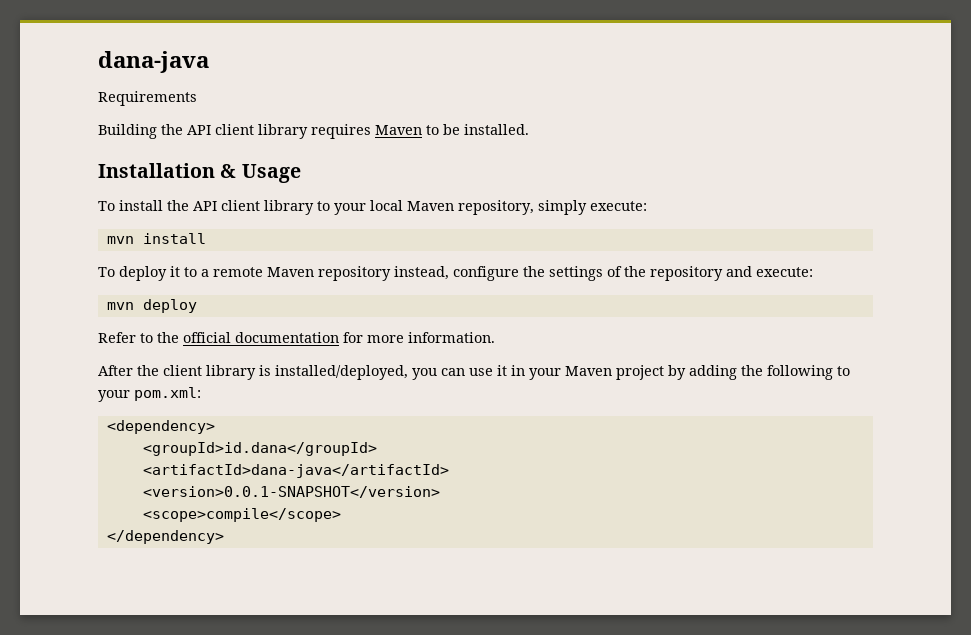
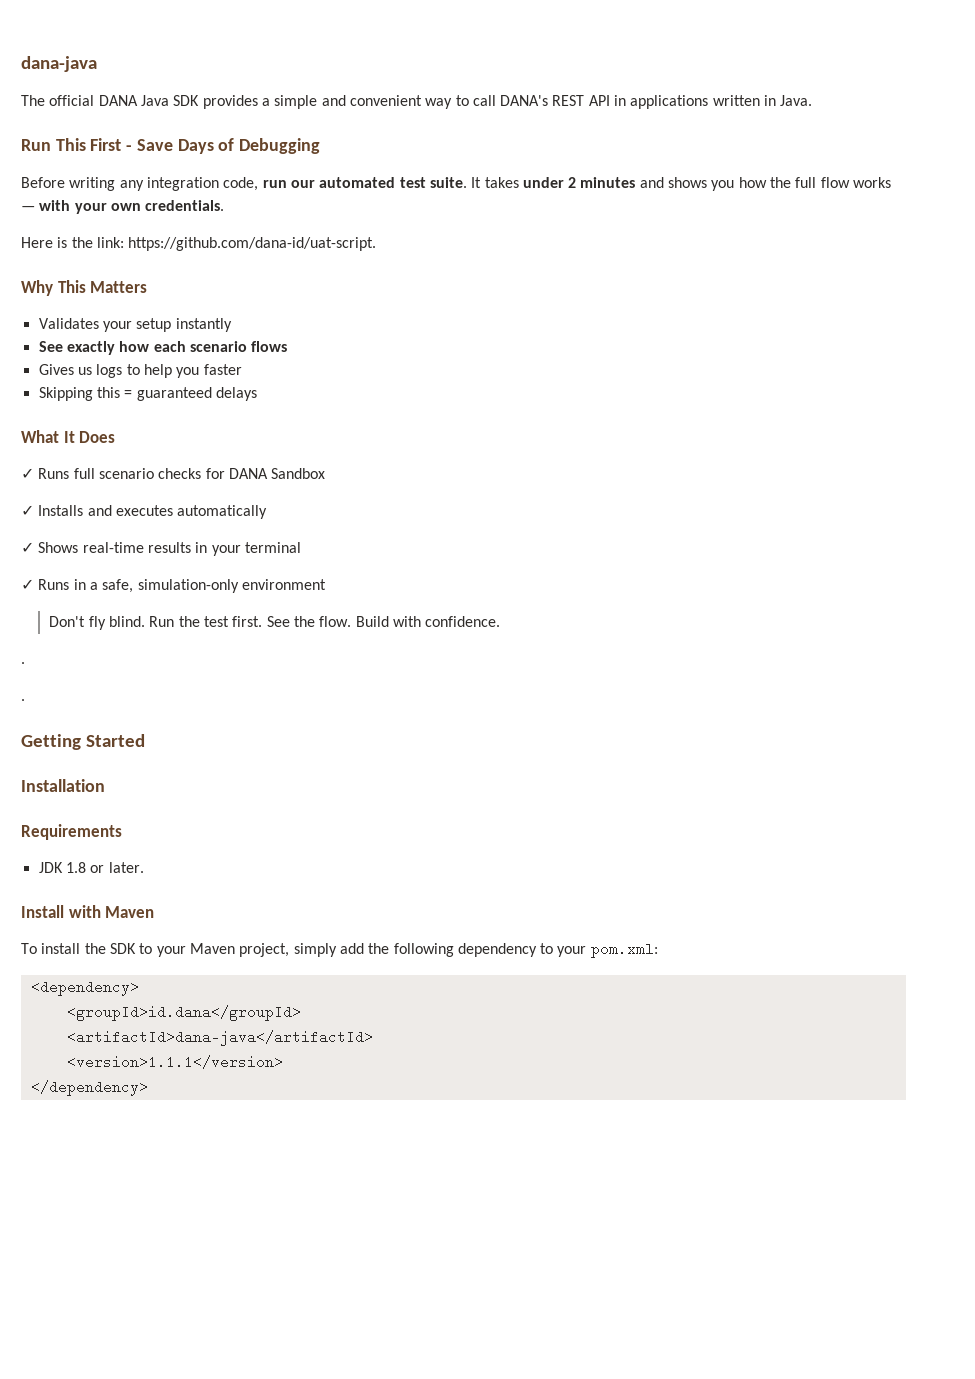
[98,91,197,106] [98,124,529,139] [98,163,301,183] [98,200,647,215] [106,233,206,244] [98,266,813,281] [106,299,197,313] [98,332,495,343] [98,365,737,380] Requirements // Building the API client library requires Maven to be installed. // Installation & Usage // To install the API client library to your local Maven repository, simply execute: // mvn install // To deploy it to a remote Maven repository instead, configure the settings of the repository and execute: // mvn deploy // Refer to the official documentation for more information. // After the client library is installed/deployed, you can use it in your Maven project by adding -> [21,95,813,109] [21,138,321,154] [21,177,892,191] [21,200,225,214] [21,237,377,251] [21,280,148,296] [38,318,232,332] [38,341,288,355] [38,364,242,378] [38,387,257,401] [21,430,116,443] [21,468,326,479] [21,505,268,519] [21,542,301,556] [21,579,326,593] [49,616,501,630] [21,662,25,664] [21,699,25,701] [21,734,145,750] [21,779,105,792] [21,824,122,840] [38,862,144,873] [21,905,155,918] [21,943,364,957] The official DANA Java SDK provides a simple and convenient way to call DANA's REST API in applications written in Java. // Run This First - Save Days of Debugging // Before writing any integration code, run our automated test suite. It takes under 2 minutes and shows you how the full flow works — with your own credentials. // Here is the link: https://github.com/dana-id/uat-script. // Why This Matters // Validates your setup instantly // See exactly how each scenario flows // Gives us logs to help you faster // Skipping this = guaranteed delays // What It Does // ✓ Runs full scenario checks for DANA Sandbox // ✓ Installs and executes automatically // ✓ Shows real-time results in your terminal // ✓ Runs in a safe, simulation-only environment // Don't fly blind. Run the test first. See the flow. Build with confidence. // . // . // Getting Started // Installation // Requirements // JDK 1.8 or later. // Install with Maven // To install the SDK to your Maven project, simply add
(833, 372) none -> [457,943,537,957] dependency
[142,486,440,498] [142,508,341,522] <version>0.0.1-SNAPSHOT</version> // <scope>compile</scope> -> [66,1055,283,1069] <version>1.1.1</version>

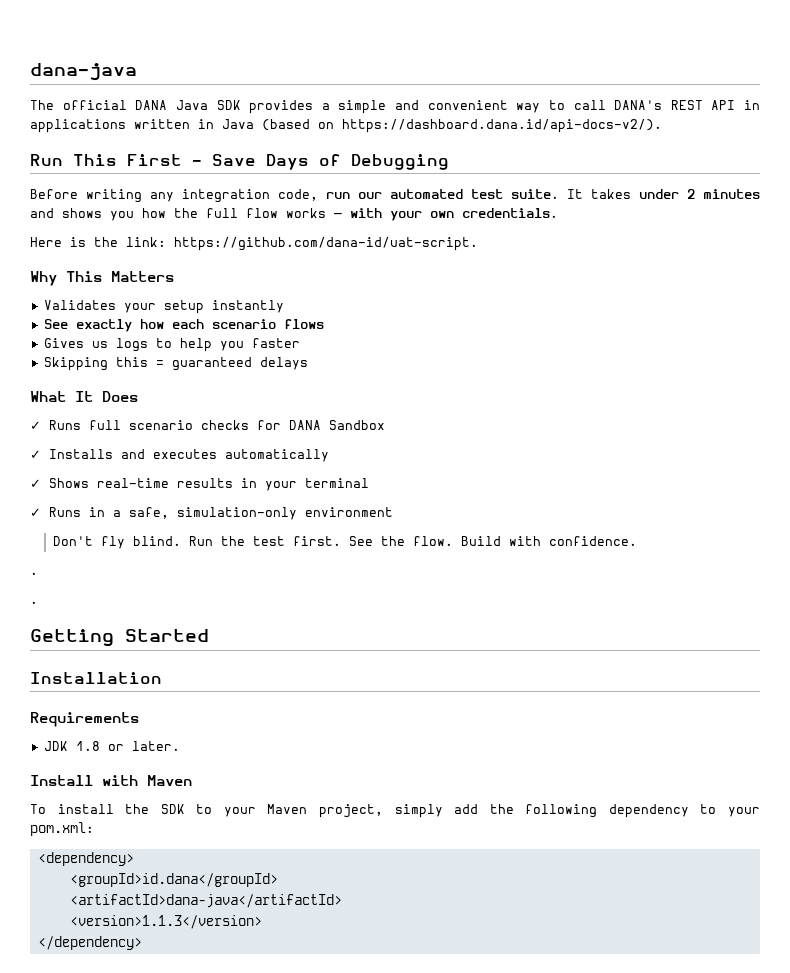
[780,95,813,106] Java. -> [222,119,662,133] Java (based on https://dashboard.dana.id/api-docs-v2/).
[66,1055,283,1069] <version>1.1.1</version> -> [69,915,262,929] <version>1.1.3</version>

